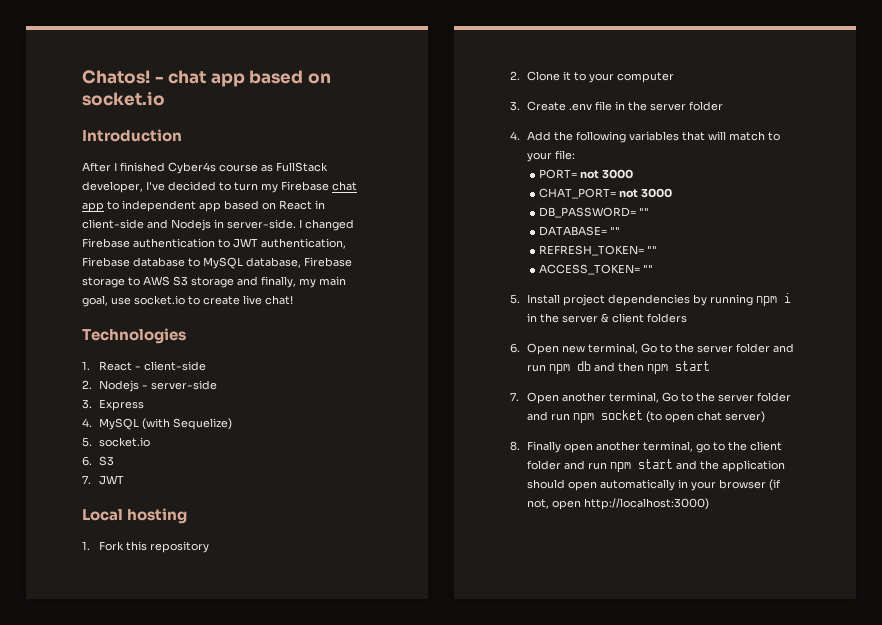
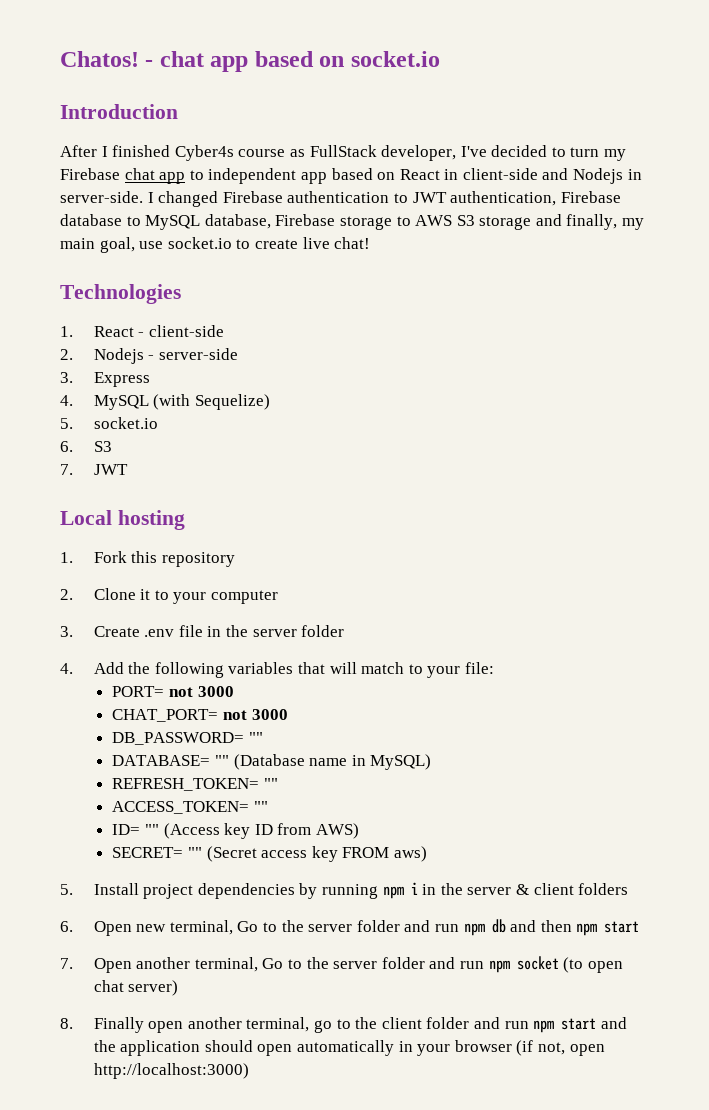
(621, 230) none -> [233,754,432,770] (Database name in MySQL)
(654, 268) none -> [112,823,359,839] [112,846,427,862] // ID= "" (Access key ID from AWS) // SECRET= "" (Secret access key FROM aws)

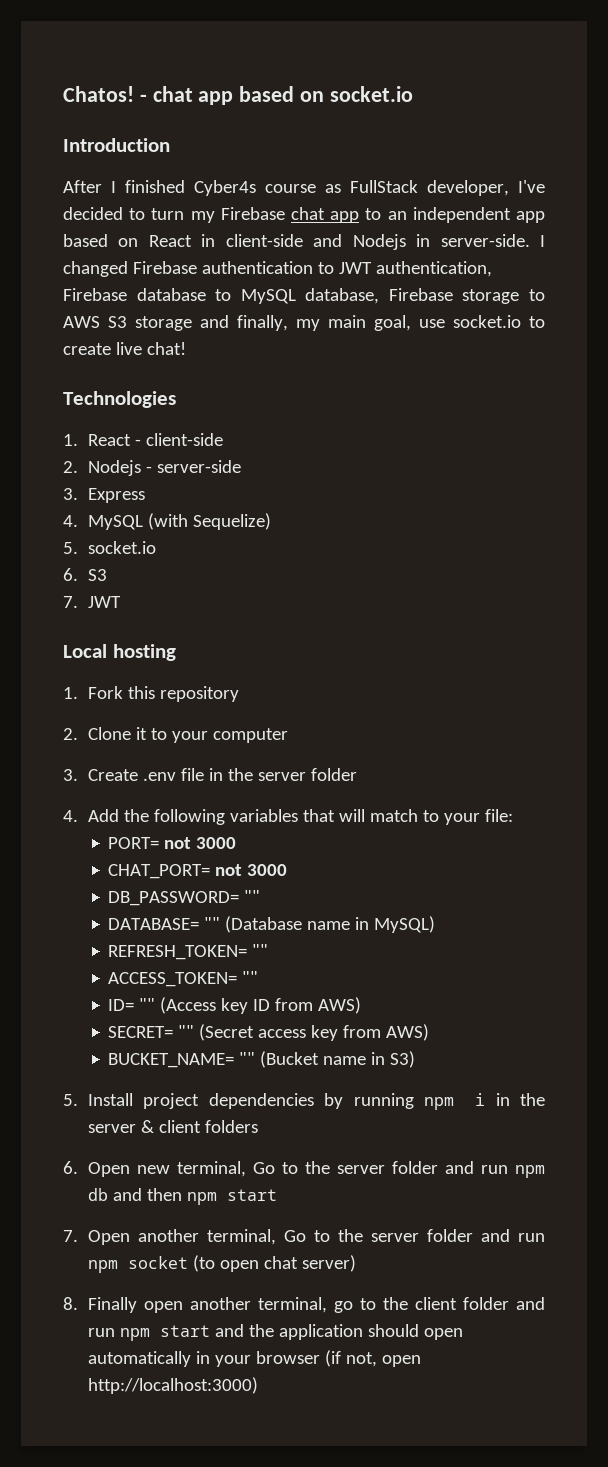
(204, 175) none -> [387,211,407,220] an
[342,846,427,862] FROM aws) -> [343,1024,430,1041] [108,1051,416,1068] from AWS) // BUCKET_NAME= "" (Bucket name in S3)

